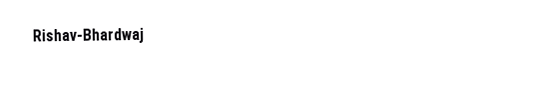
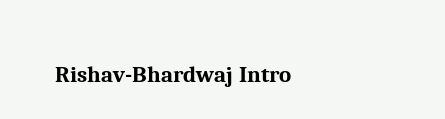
(144, 36) none -> [239,67,292,82] Intro

